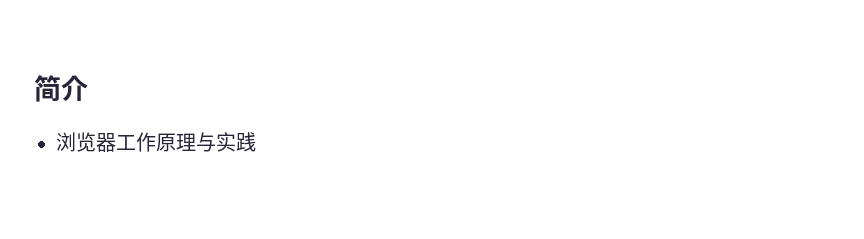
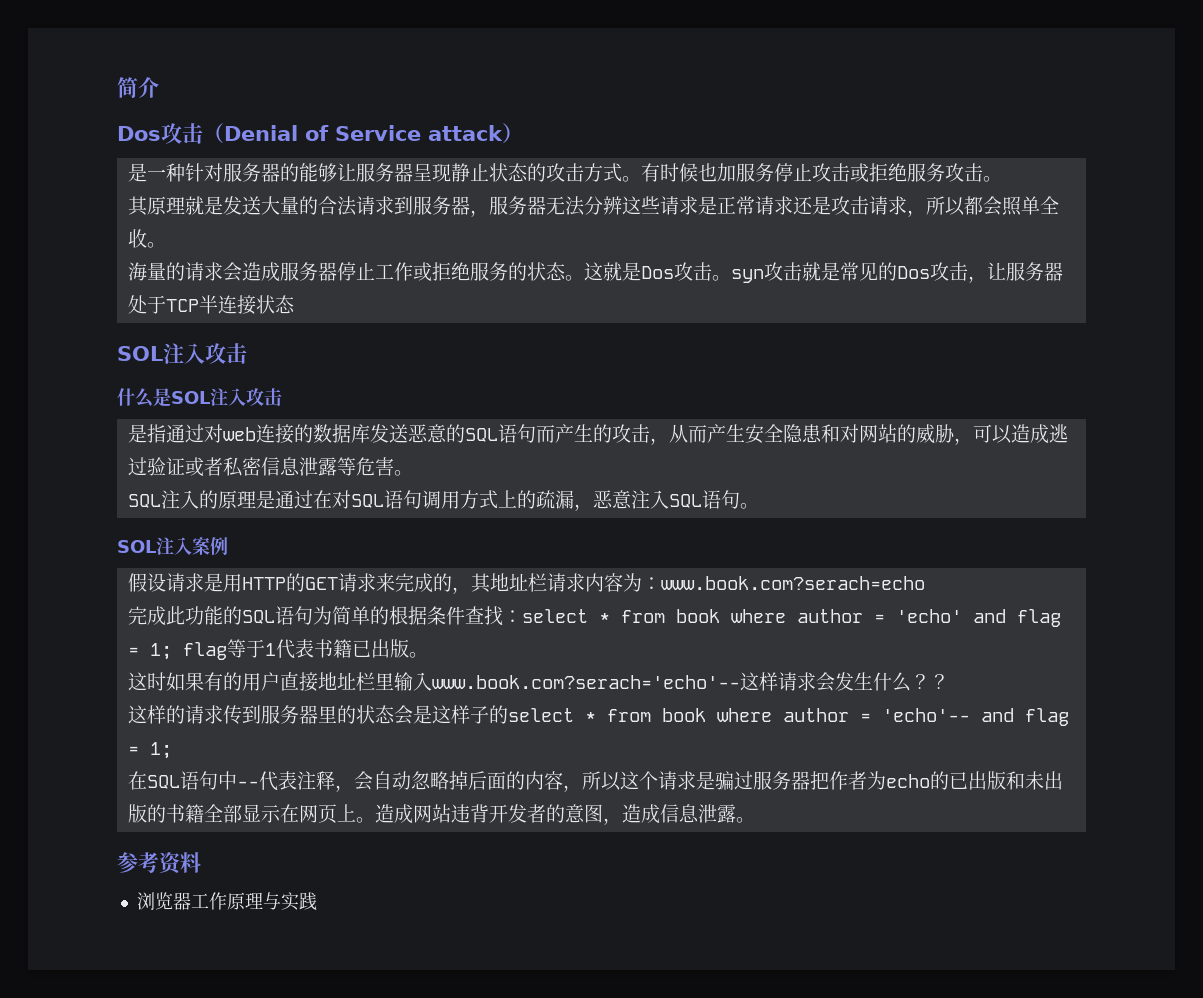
(88, 88) none -> [117,123,523,144] [127,163,1002,183] [127,196,1059,217] [127,229,166,248] [127,262,1063,283] [127,295,295,315] [117,343,247,364] [117,388,282,407] [127,424,1068,445] [127,457,413,477] [127,490,759,511] [117,537,228,555] [127,573,925,594] [127,606,1061,627] [127,639,428,660] [127,672,949,692] [127,705,1069,726] [127,742,172,759] [127,771,1063,792] [127,804,755,825] [117,852,201,875] // Dos攻击（Denial of Service attack） // 是一种针对服务器的能够让服务器呈现静止状态的攻击方式。有时候也加服务停止攻击或拒绝服务攻击。 // 其原理就是发送大量的合法请求到服务器，服务器无法分辨这些请求是正常请求还是攻击请求，所以都会照单全收。 // 海量的请求会造成服务器停止工作或拒绝服务的状态。这就是Dos攻击。syn攻击就是常见的Dos攻击，让服务器处于TCP半连接状态 // SOL注入攻击 // 什么是SOL注入攻击 // 是指通过对web连接的数据库发送恶意的SQL语句而产生的攻击，从而产生安全隐患和对网站的威胁，可以造成逃过验证或者私密信息泄露等危害。 // SQL注入的原理是通过在对SQL语句调用方式上的疏漏，恶意注入SQL语句。 // SOL注入案例 // 假设请求是用HTTP的GET请求来完成的，其地址栏请求内容为：www.book.com?serach=echo // 完成此功能的SQL语句为简单的根据条件查找：select * from book where author = 'echo' and flag = 1; flag等于1代表书籍已出版。 // 这时如果有的用户直接地址栏里输入www.book.com?serach='echo'--这样请求会发生什么？？ // 这样的请求传到服务器里的状态会是这样子的select * from book where author = 'echo'-- and flag = 1; // 在SQL语句中--代表注释，会自动忽略掉后面的内容，所以这个请求是骗过服务器把作者为echo的已出版和未出版的书籍全部显示在网页上。造成网站违背开发者的意图，造成信息泄露。 // 参考资料

